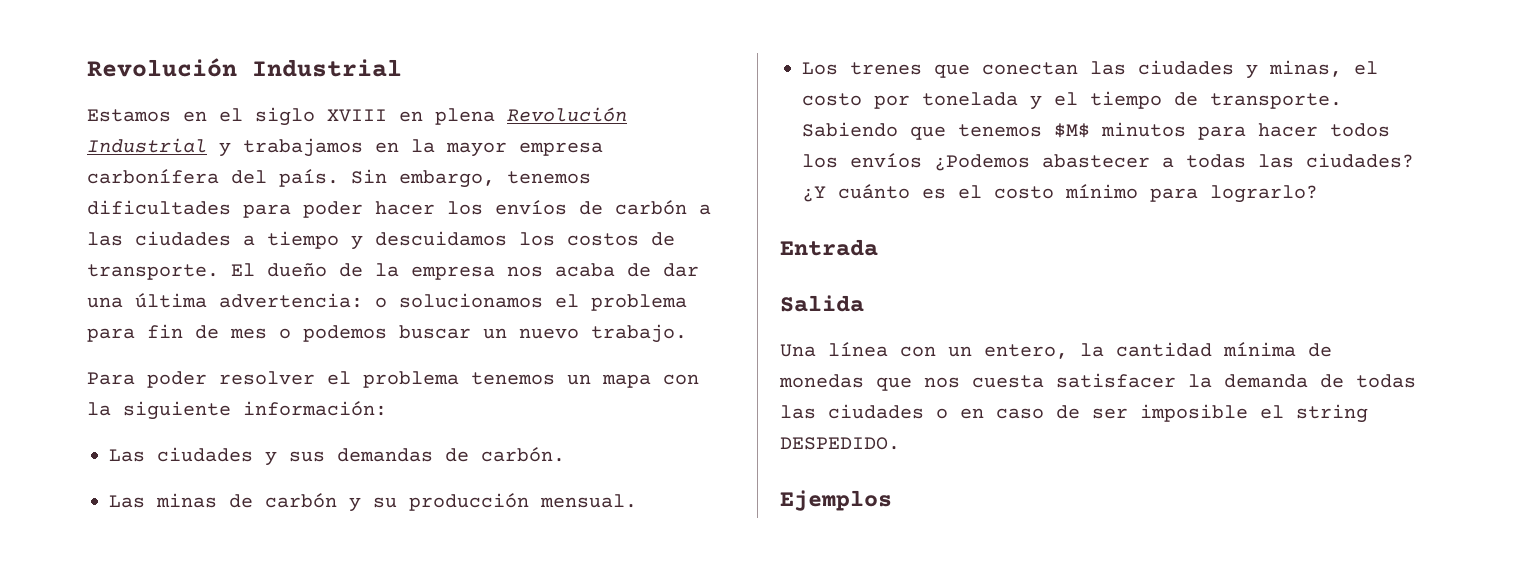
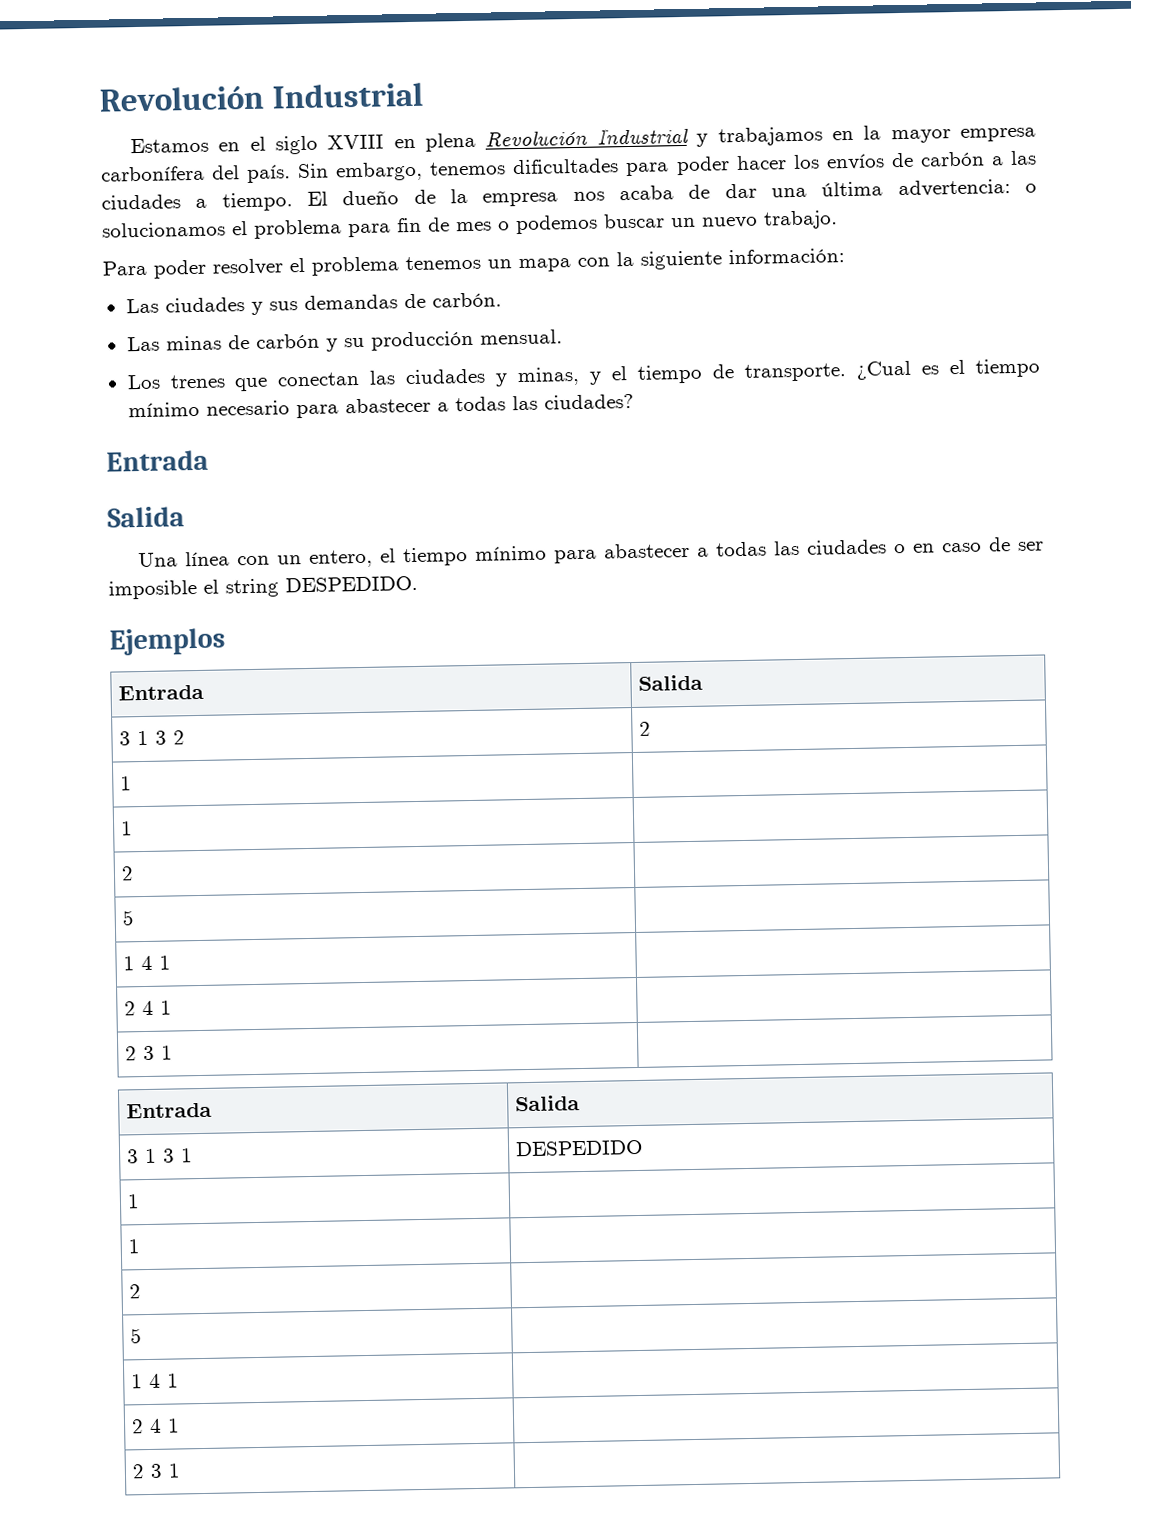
[267,231,675,250] [87,264,219,280] tiempo y descuidamos los costos de transporte. -> [221,192,293,212] tiempo.
[1354,61,1378,75] [802,92,1018,109] el costo por tonelada -> (581, 376) none
[802,122,1390,140] [802,153,1030,171] Sabiendo que tenemos $M$ minutos para hacer todos los envíos ¿Podemos -> [856,358,1042,380] [127,400,339,419] ¿Cual es el tiempo mínimo necesario para
[802,184,1318,203] ¿Y cuánto es el costo mínimo para lograrlo? -> (634, 401) none
[1080,342,1332,357] [779,373,1344,391] la cantidad mínima de monedas que nos cuesta satisfacer la demanda de -> [379,542,709,567] el tiempo mínimo para abastecer a
(892, 500) none -> [118,684,205,701] [638,674,704,691] [119,730,186,746] [639,721,652,736] [120,776,133,791] [121,821,134,836] [121,866,135,881] [122,910,135,926] [123,955,172,971] [124,1000,173,1016] [125,1045,174,1061] [126,1102,213,1119] [515,1095,581,1112] [127,1148,194,1164] [515,1139,644,1157] [127,1194,141,1209] [128,1239,141,1254] [129,1284,142,1299] [130,1328,143,1344] [131,1373,180,1389] [131,1418,181,1434] [132,1463,182,1479] // Entrada | Salida // 3 1 3 2 | 2 // 1 | // 1 | // 2 | // 5 | // 1 4 1 | // 2 4 1 | // 2 3 1 | // Entrada | Salida // 3 1 3 1 | DESPEDIDO // 1 | // 1 | // 2 | // 5 | // 1 4 1 | // 2 4 1 | // 2 3 1 |

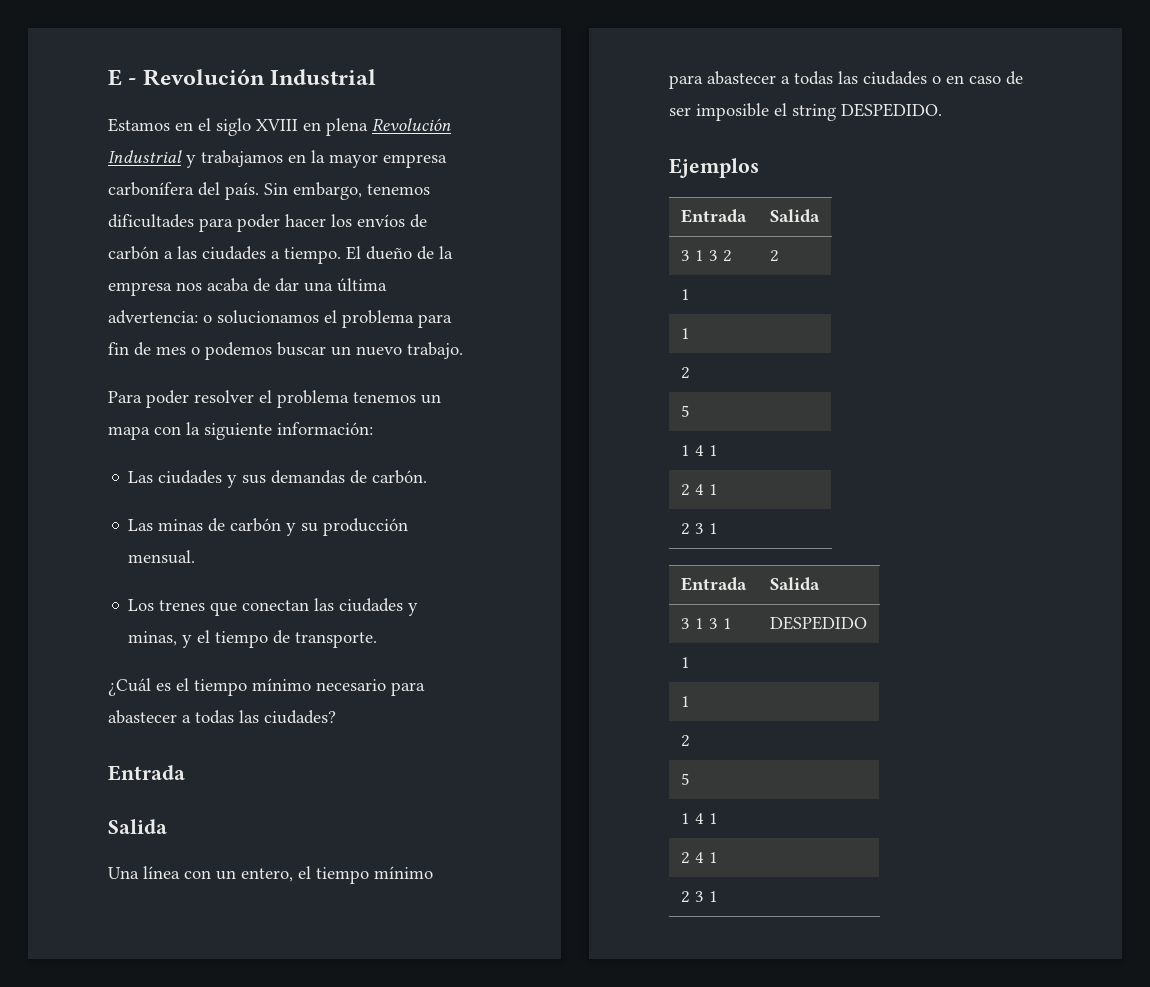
(99, 98) none -> [108,69,137,86] E -
[856,360,913,380] ¿Cual -> [108,678,151,696] // ¿Cuál

